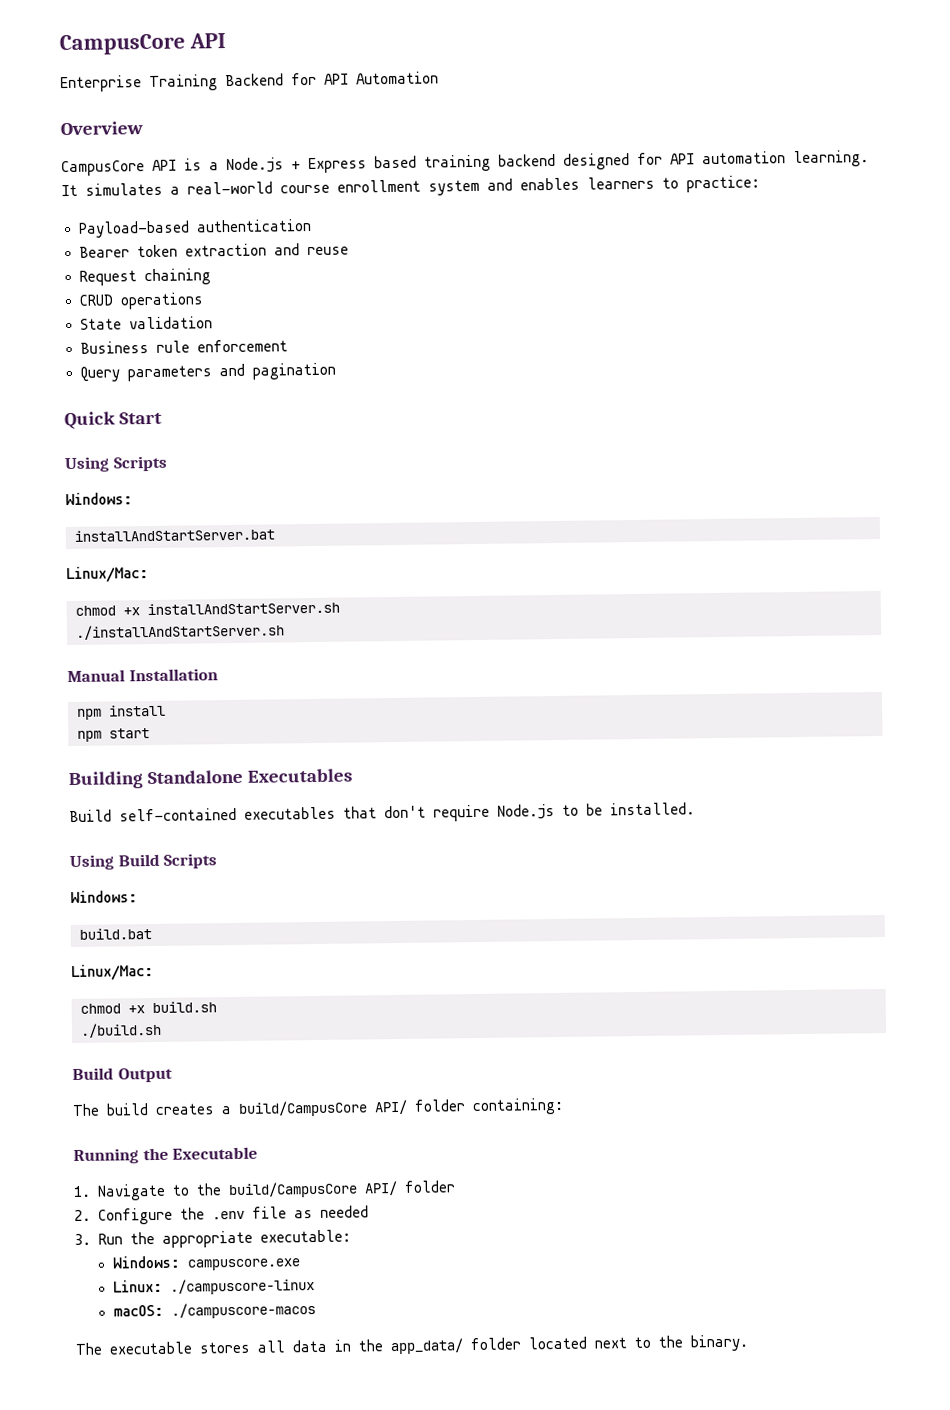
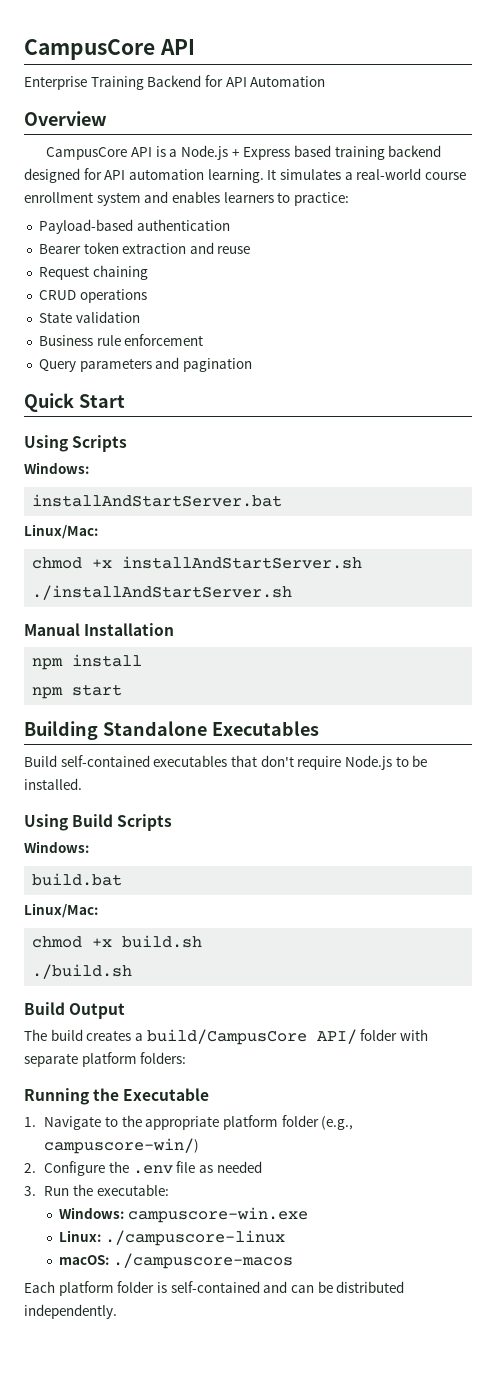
[472,1097,564,1116] containing: -> [399,1029,428,1041] [24,1052,187,1067] with separate platform folders:
[227,1180,456,1199] build/CampusCore API/ folder -> [145,1115,354,1130] [44,1138,200,1154] appropriate platform folder (e.g., campuscore-win/)
[161,1230,253,1248] appropriate -> (94, 1190) none
[186,1258,300,1271] campuscore.exe -> [127,1207,308,1223] campuscore-win.exe
[75,1334,749,1355] The executable stores all data in the app_data/ folder located next to the binary. -> [24,1281,405,1296] [24,1304,117,1319] Each platform folder is self-contained and can be distributed independently.

